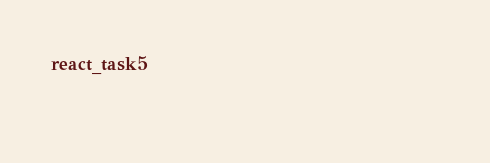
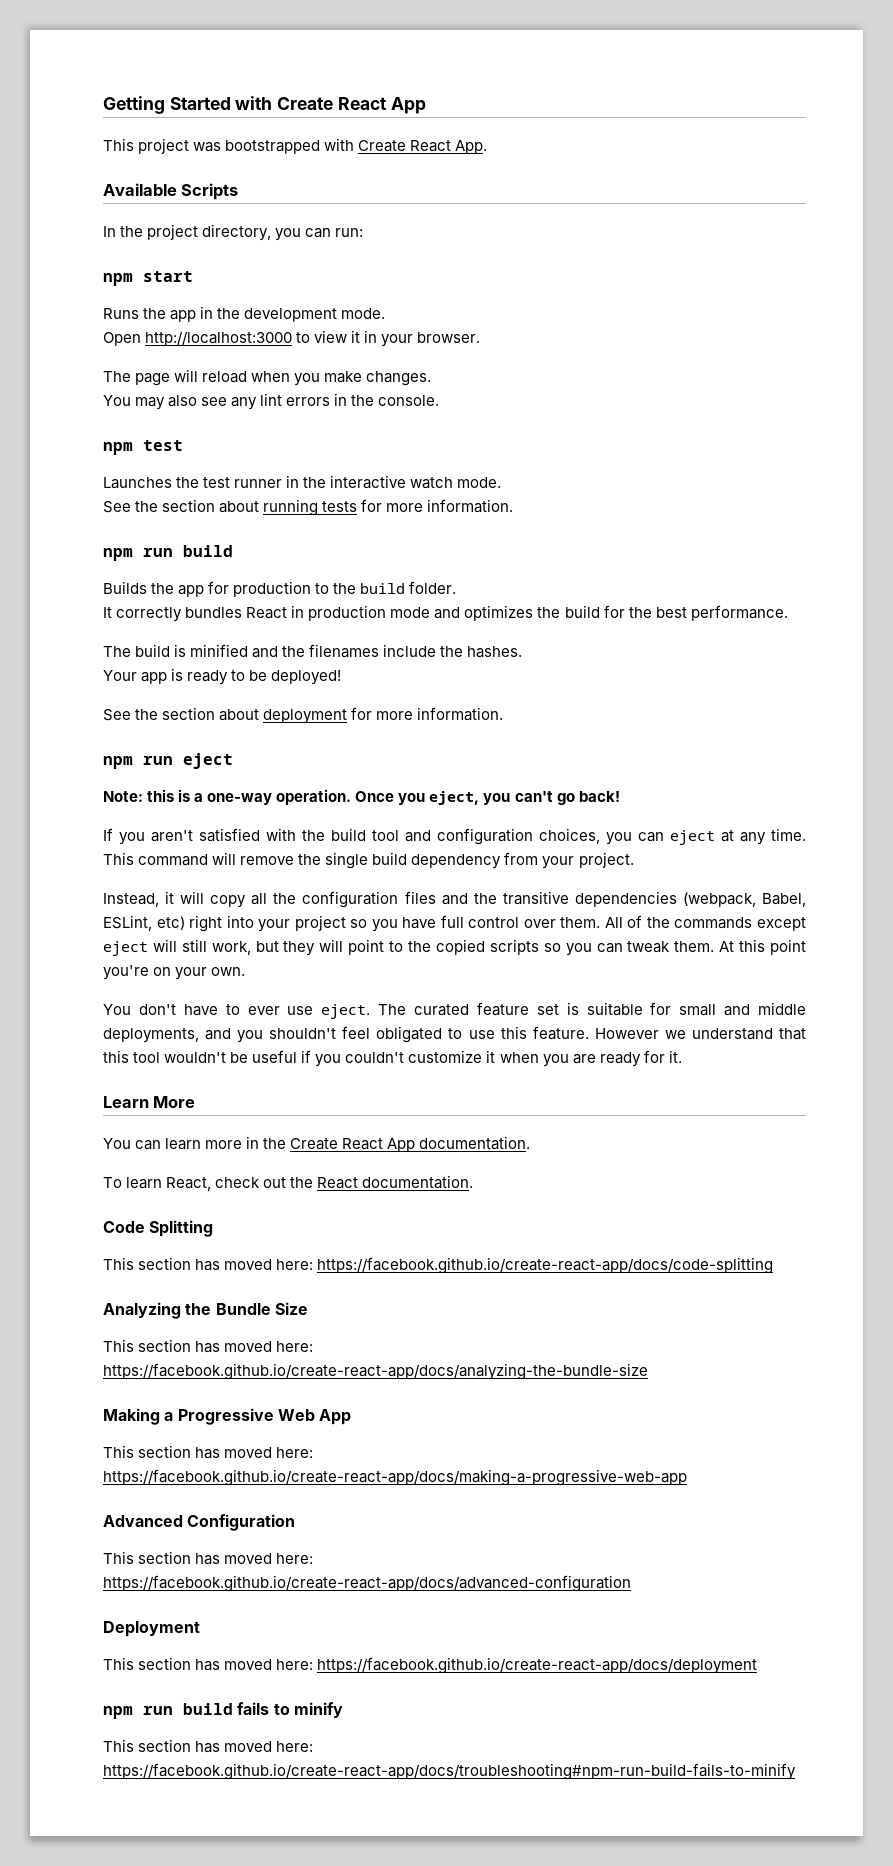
[51,56,148,75] react_task5 -> [103,96,426,114] [103,138,488,154] [103,183,239,200] [103,224,364,241] [103,271,193,286] [103,306,386,322] [103,330,481,347] [103,369,432,386] [103,393,440,410] [103,440,183,455] [103,475,502,489] [103,499,514,516] [103,545,233,561] [103,581,457,597] [103,605,788,622] [103,644,523,658] [103,668,342,685] [103,707,504,724] [103,753,233,769] [103,789,620,805] [103,828,806,845] [103,852,634,869] [103,891,807,908] [103,915,806,932] [103,939,807,956] [103,965,246,980] [103,1002,806,1019] [103,1026,807,1043] [103,1050,682,1067] [103,1096,196,1108] [103,1136,531,1152] [103,1175,474,1191] [103,1220,214,1237] [103,1257,774,1274] [103,1302,308,1319] [103,1339,314,1353] [103,1363,648,1380] [103,1408,352,1425] [103,1445,314,1459] [103,1469,687,1486] [103,1514,296,1531] [103,1551,314,1565] [103,1575,631,1592] [103,1621,200,1637] [103,1657,758,1674] [103,1702,343,1719] [103,1739,314,1753] [103,1763,796,1780] Getting Started with Create React App // This project was bootstrapped with Create React App. // Available Scripts // In the project directory, you can run: // npm start // Runs the app in the development mode. // Open http://localhost:3000 to view it in your browser. // The page will reload when you make changes. // You may also see any lint errors in the console. // npm test // Launches the test runner in the interactive watch mode. // See the section about running tests for more information. // npm run build // Builds the app for production to the build folder. // It correctly bundles React in production mode and optimizes the build for the best performance. // The build is minified and the filenames include the hashes. // Your app is ready to be deployed! // See the section about deployment for more information. // npm run eject // Note: this is a one-way operation. Once you eject, you can't go back! // If you aren't satisfied with the build tool and configuration choices, you can eject at any time. This command will remove the single build dependency from your project. // Instead, it will copy all the configuration files and the transitive dependencies (webpack, Babel, ESLint, etc) right into your project so you have full control over them. All of the commands except eject will still work, but they will point to the copied scripts so you can tweak them. At this point you're on your own. // You don't have to ever use eject. The curated feature set is suitable for small and middle deployments, and you shouldn't feel obligated to use this feature. However we understand that this tool wouldn't be useful if you couldn't customize it when you are ready for it. // Learn More // You can learn more in the Create React App documentation. // To learn React, check out the React documentation. // Code Splitting // This section has moved here: https://facebook.github.io/create-react-app/docs/code-splitting // Analyzing the Bundle Size // This section has moved here: https://facebook.github.io/create-react-app/docs/analyzing-the-bundle-size // Making a Progressive Web App // This section has moved here: https://facebook.github.io/create-react-app/docs/making-a-progressive-web-app // Advanced Configuration // This section has moved here: https://facebook.github.io/create-react-app/docs/advanced-configuration // Deployment // This section has moved here: https://facebook.github.io/create-react-app/docs/deployment // npm run build fails to minify // This section has moved here: https://facebook.github.io/create-react-app/docs/troubleshooting#npm-run-build-fails-to-minify

